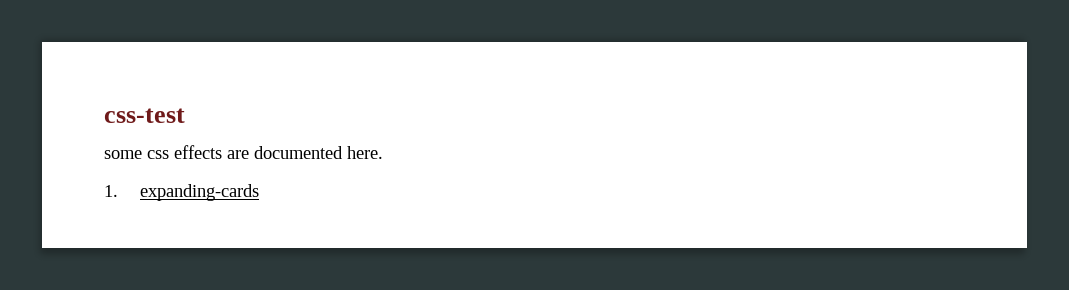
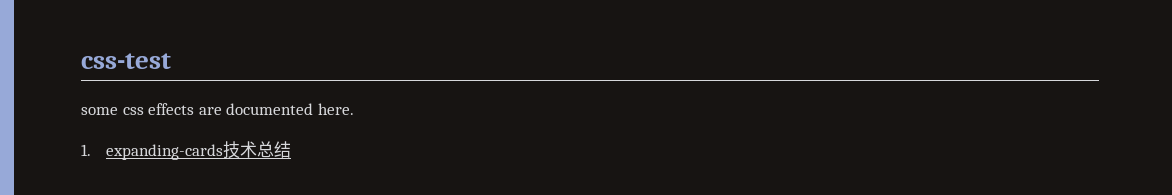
(260, 192) none -> [223,141,292,159] 技术总结

